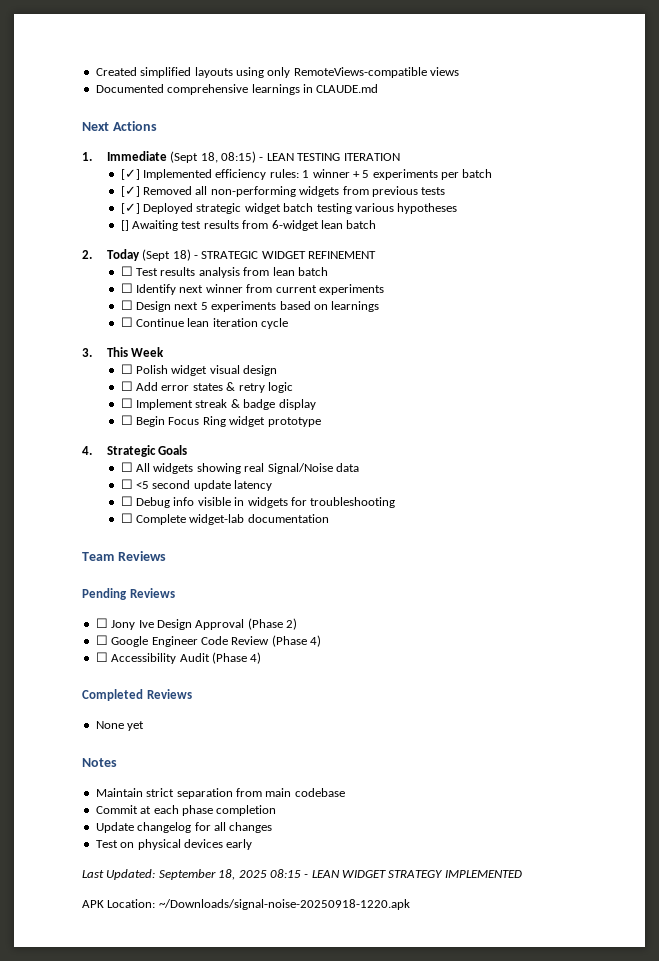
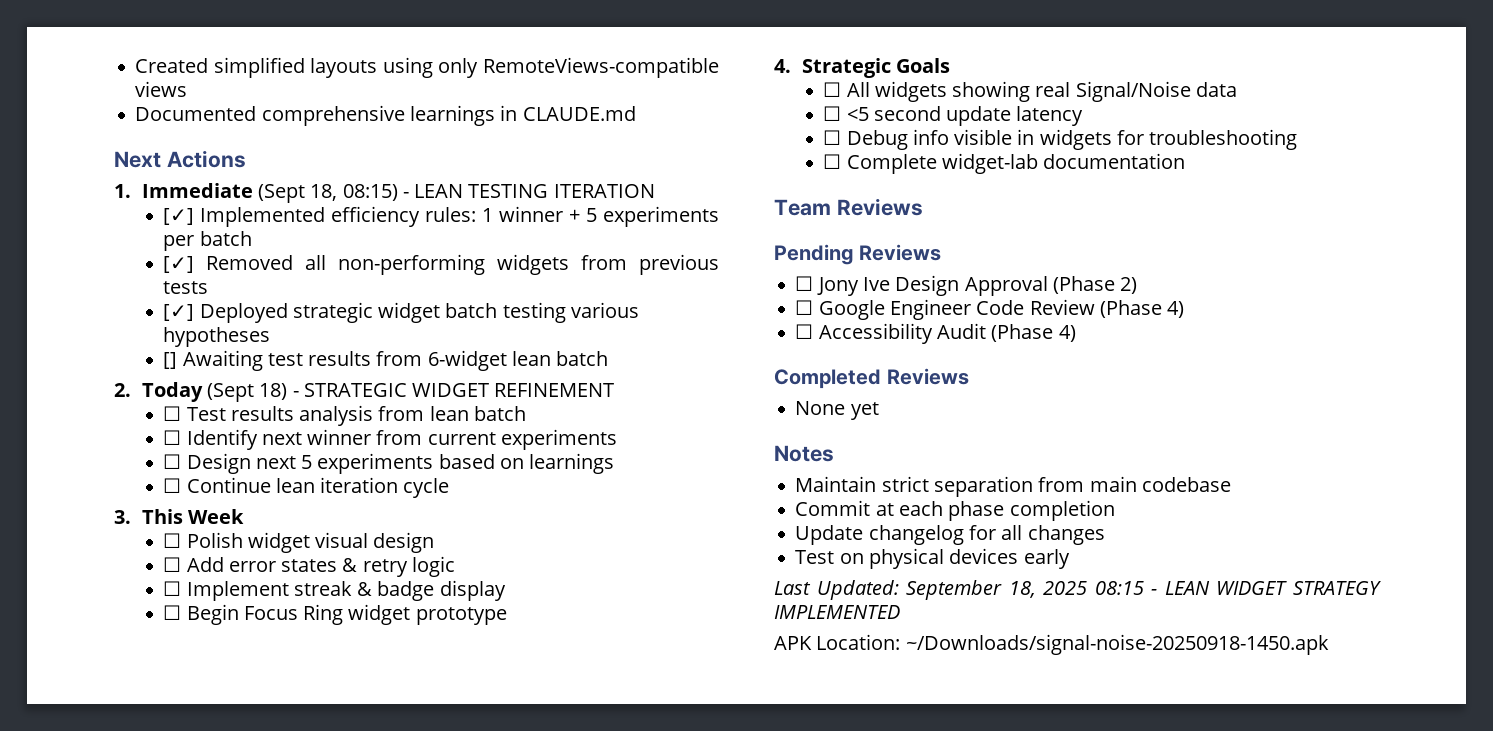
[158,899,410,910] ~/Downloads/signal-noise-20250918-1220.apk -> [905,634,1329,655] ~/Downloads/signal-noise-20250918-1450.apk

